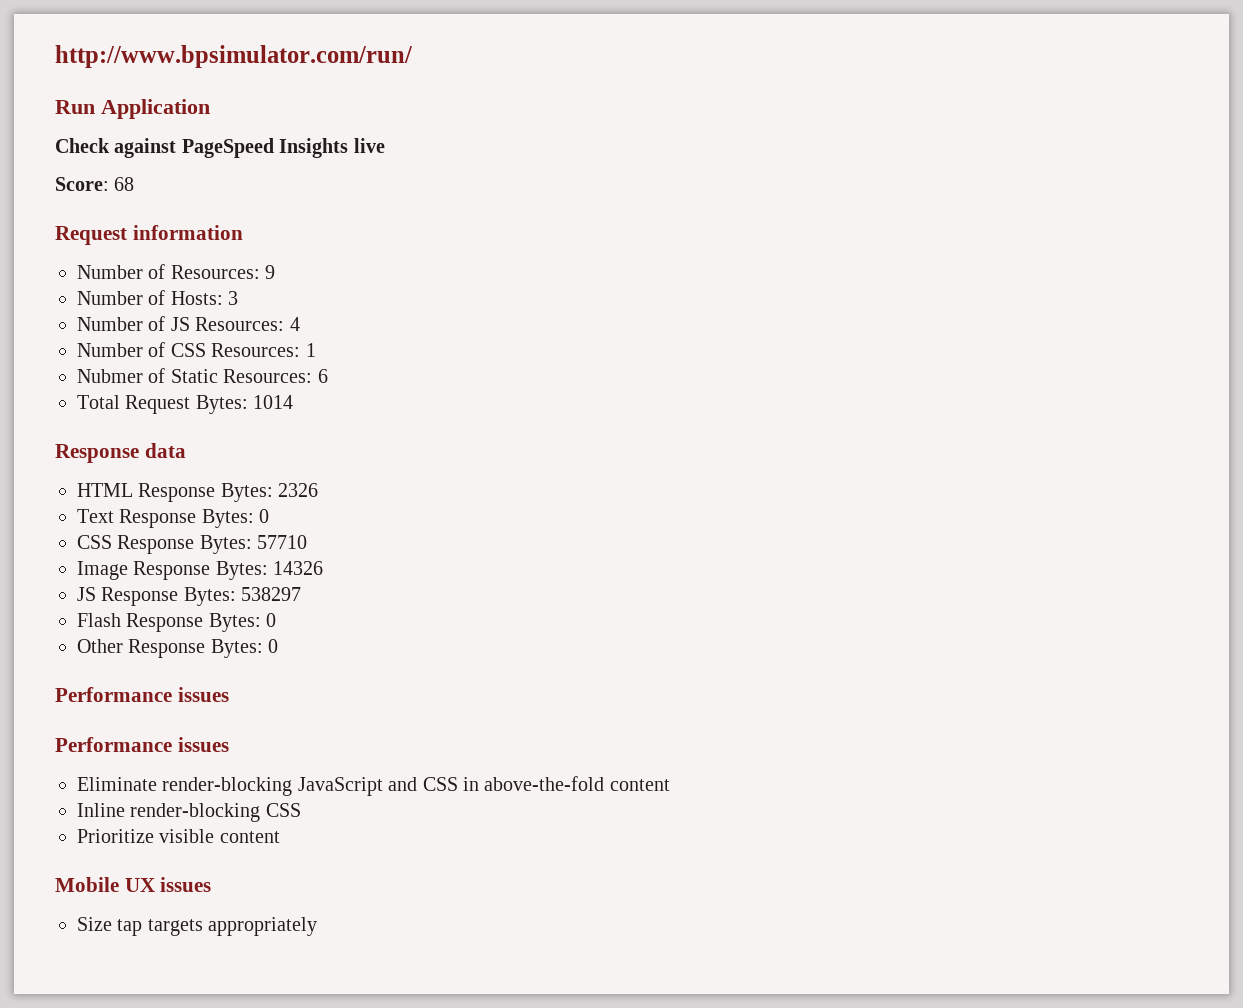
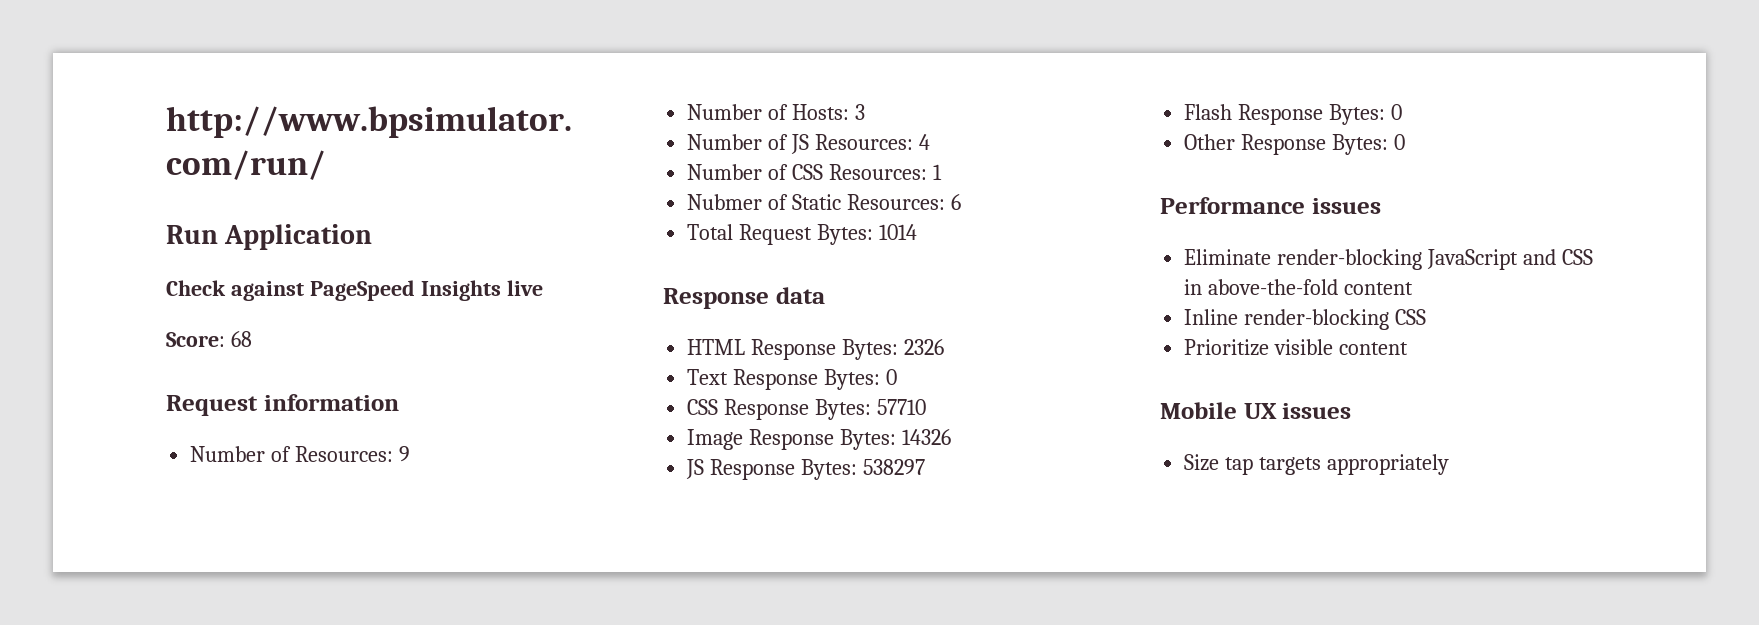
[55,737,229,752] // Performance issues -> (1381, 206) none

